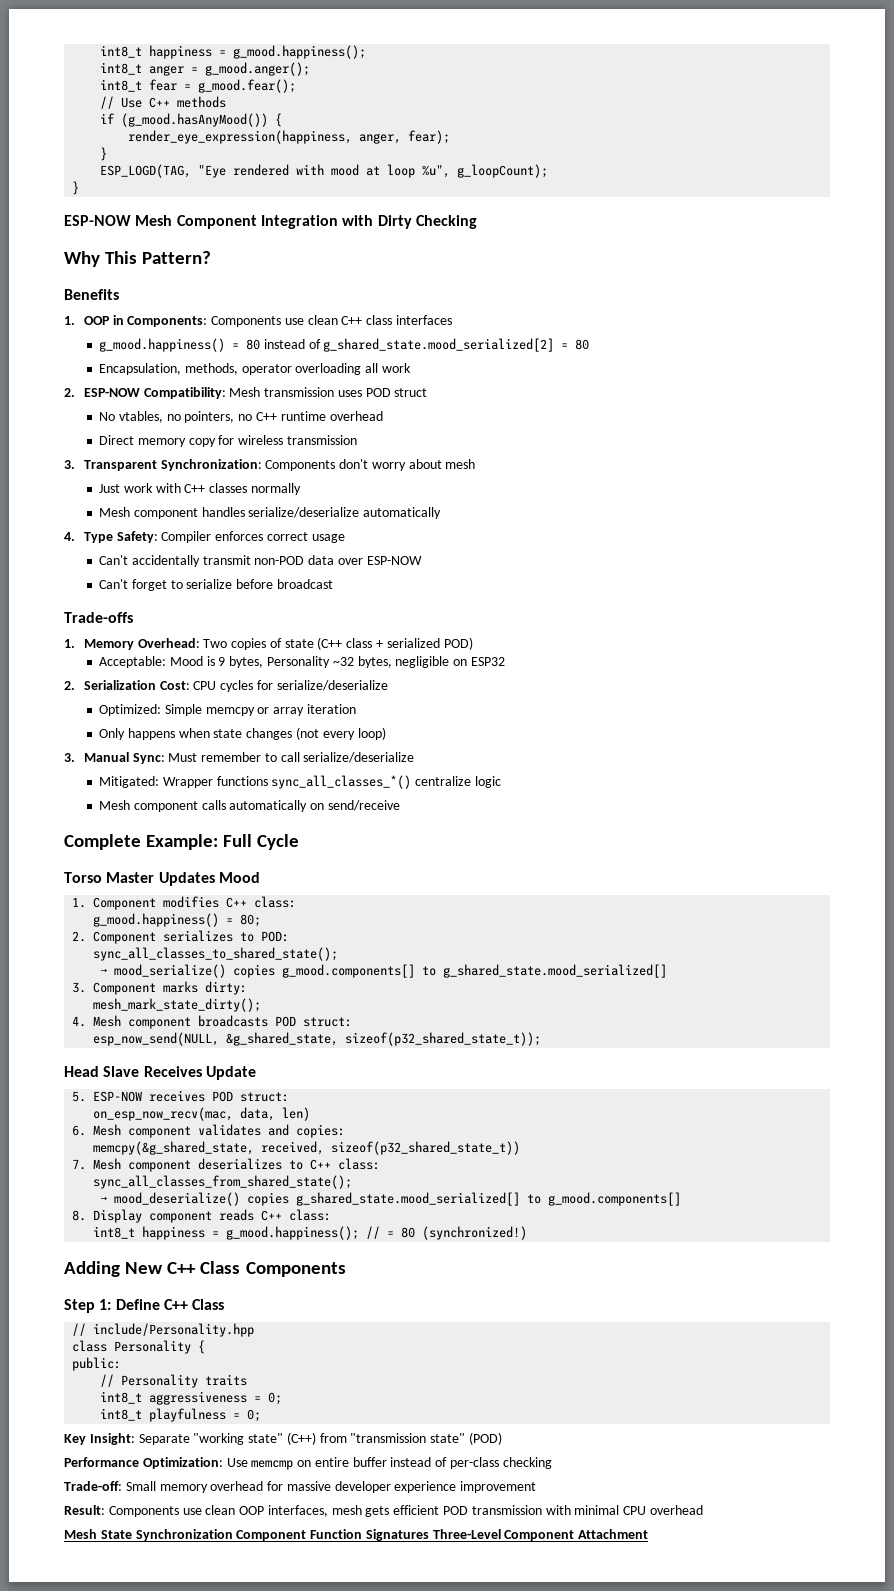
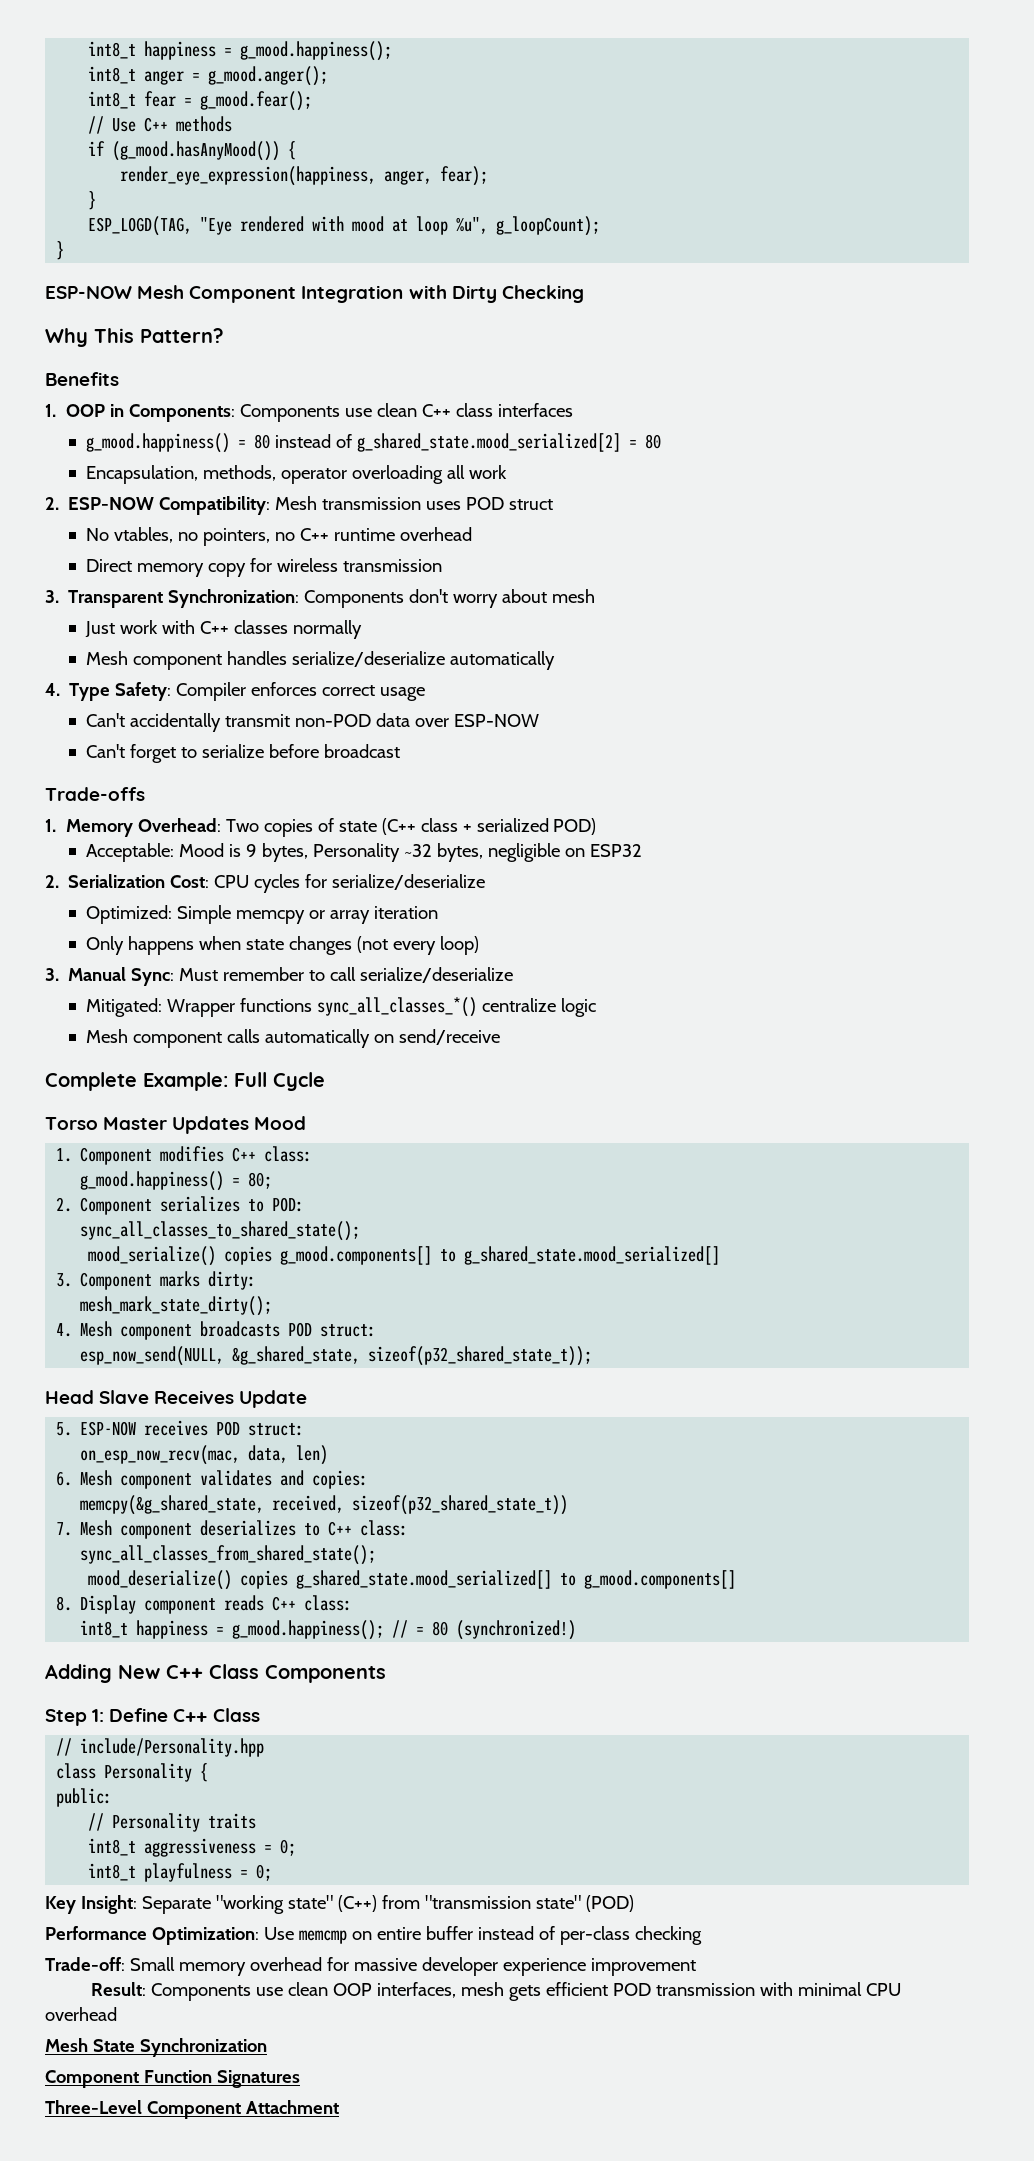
[100,968,109,975] → -> (361, 1231) none
[100,1196,109,1203] → -> (377, 1555) none
(233, 1535) none -> (267, 2047) //
(429, 1535) none -> (300, 2079) //

